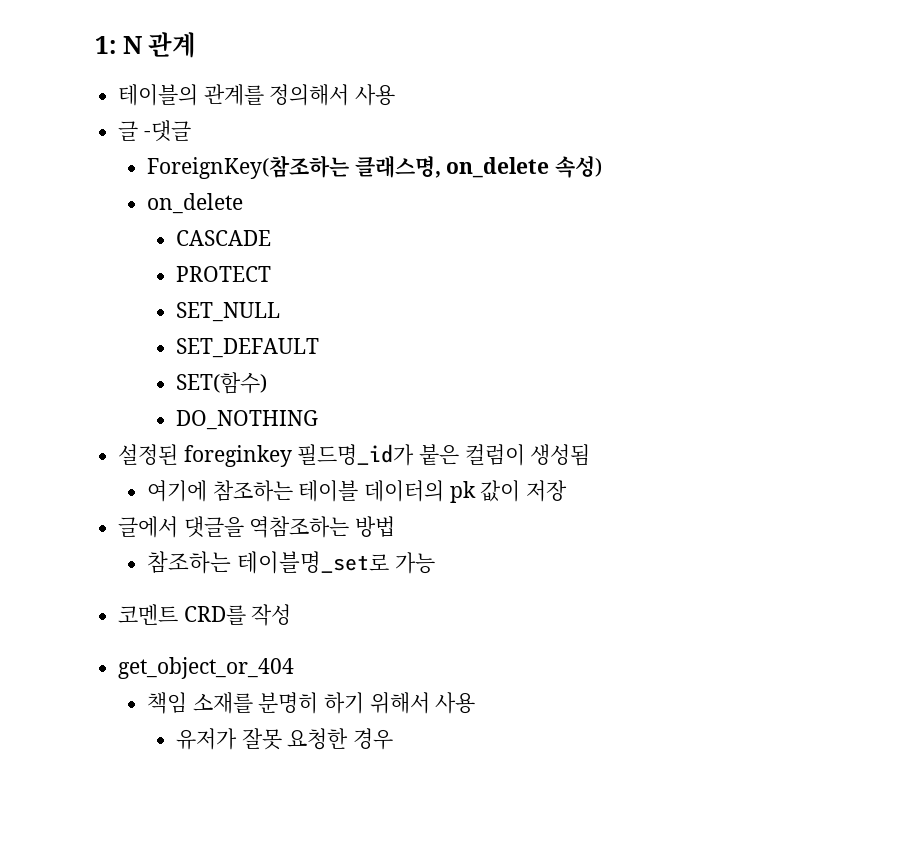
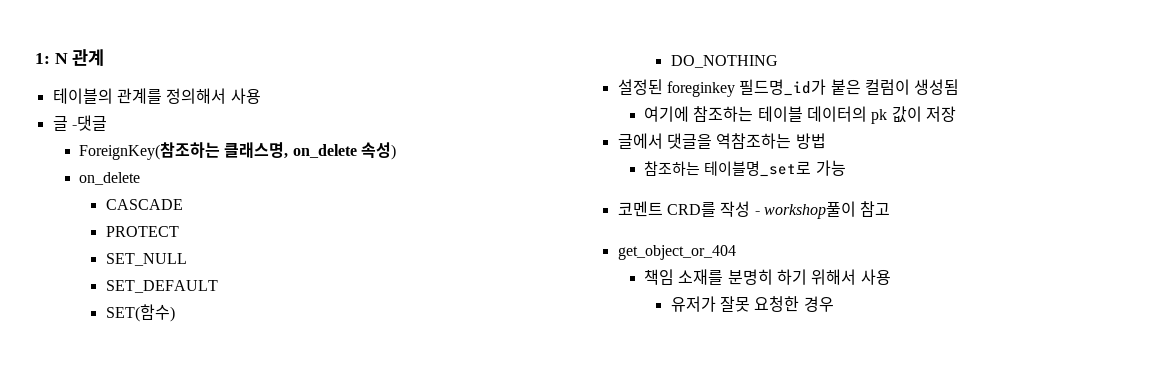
(292, 615) none -> [754,201,891,219] - workshop풀이 참고

